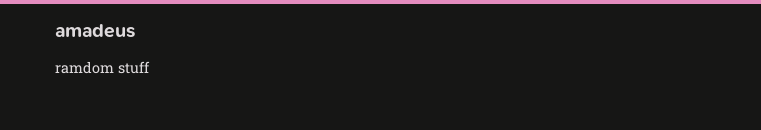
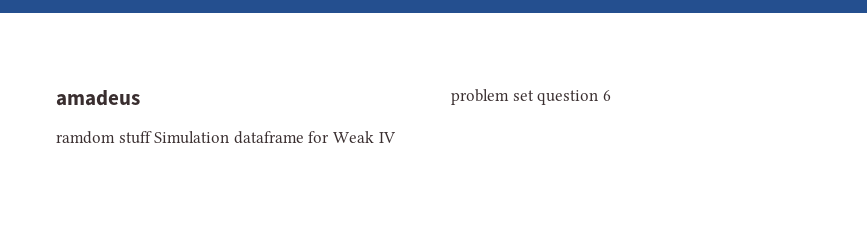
(150, 67) none -> [154,131,396,144] [451,89,611,105] Simulation dataframe for Weak IV problem set question 6

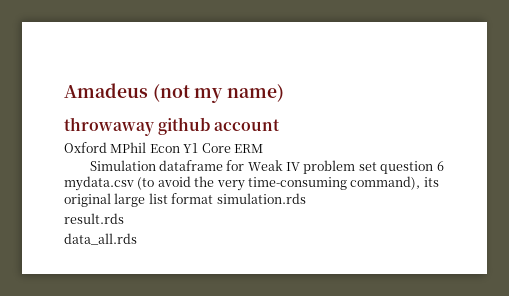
[56,90,140,106] [56,131,152,144] amadeus // ramdom stuff -> [64,83,285,103] [64,117,281,136] [64,142,263,153] Amadeus (not my name) // throwaway github account // Oxford MPhil Econ Y1 Core ERM //
(611, 95) none -> [64,176,439,191] [64,193,306,207] [64,213,124,224] [64,233,137,245] mydata.csv (to avoid the very time-consuming command), its original large list format simulation.rds // result.rds // data_all.rds

